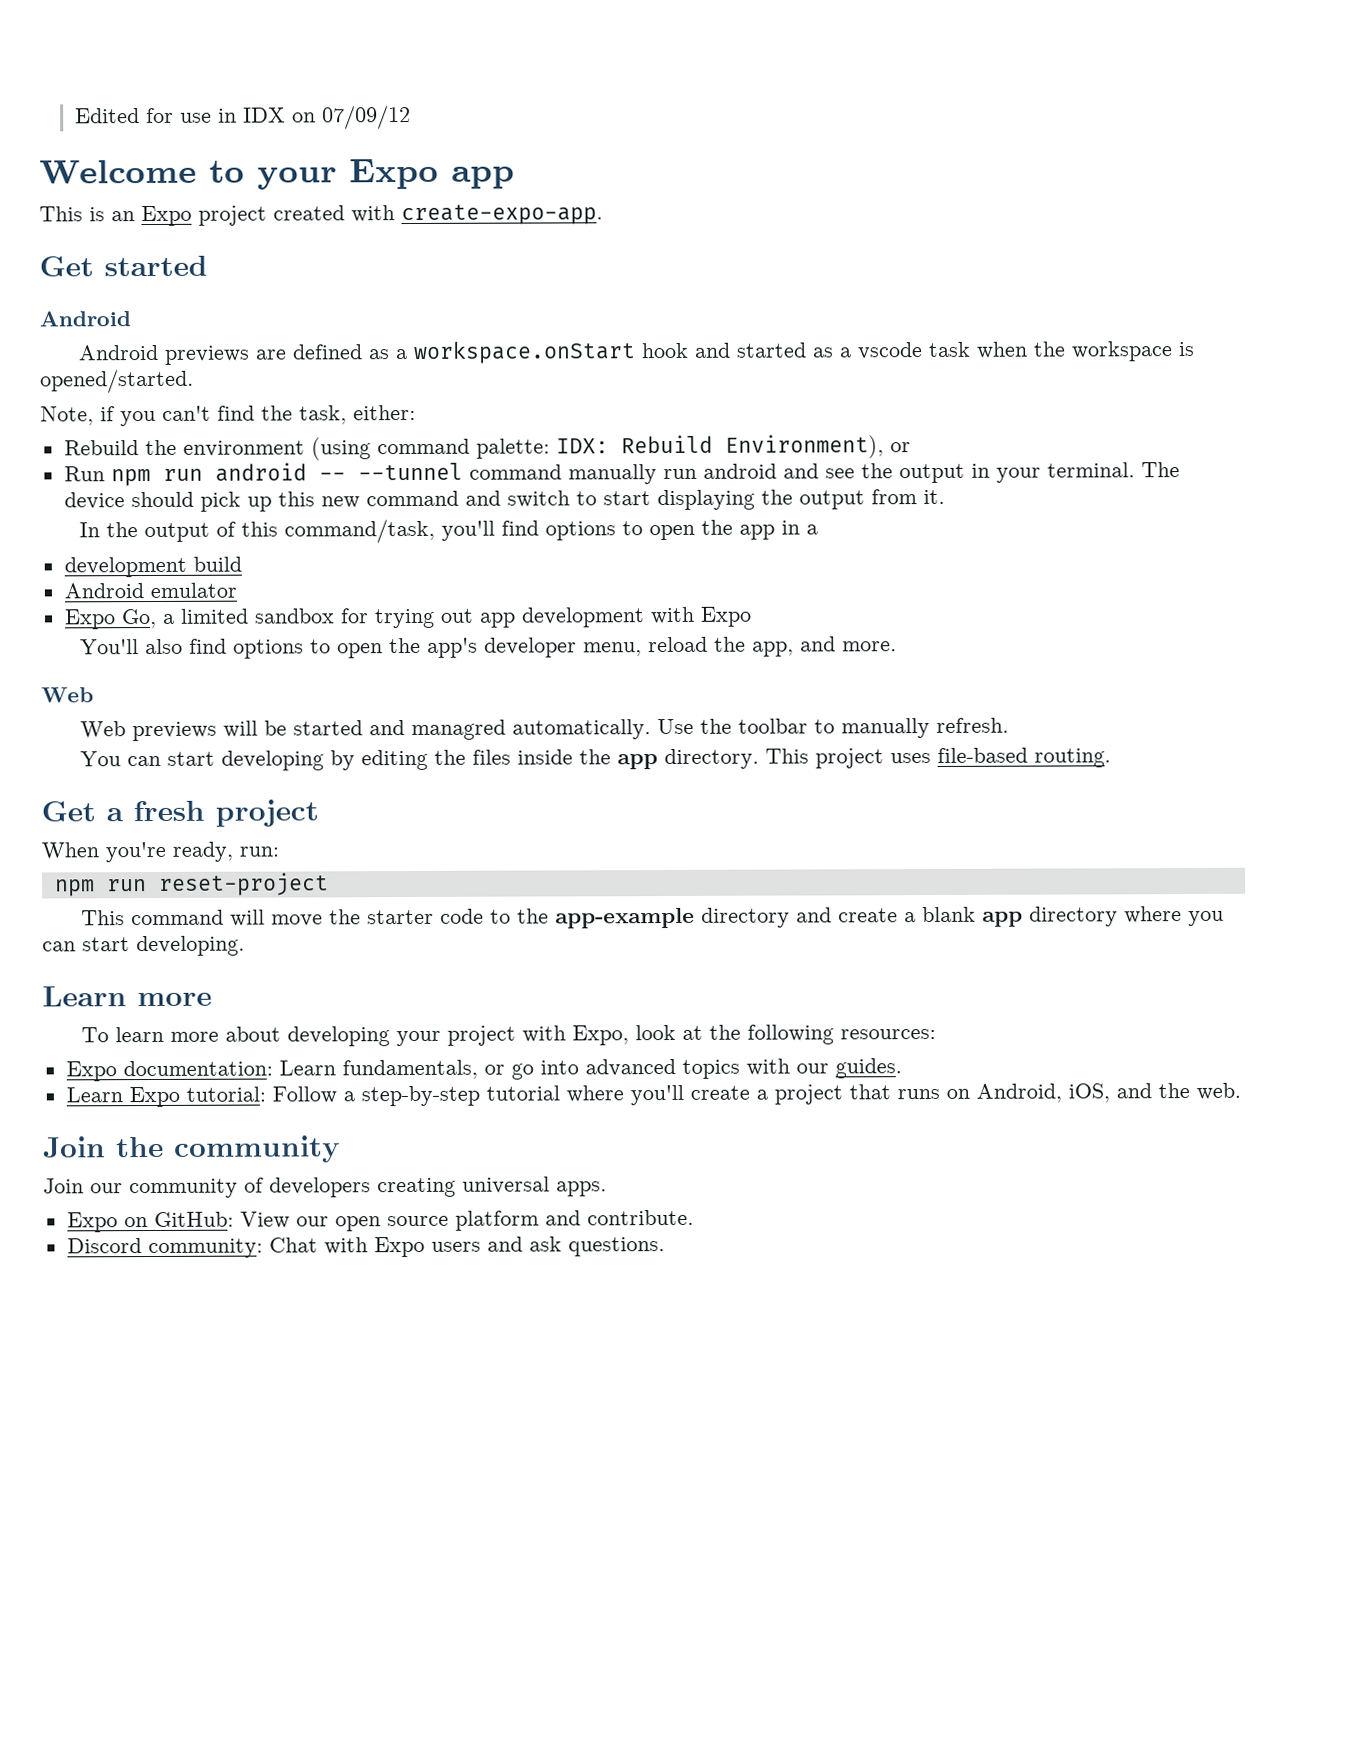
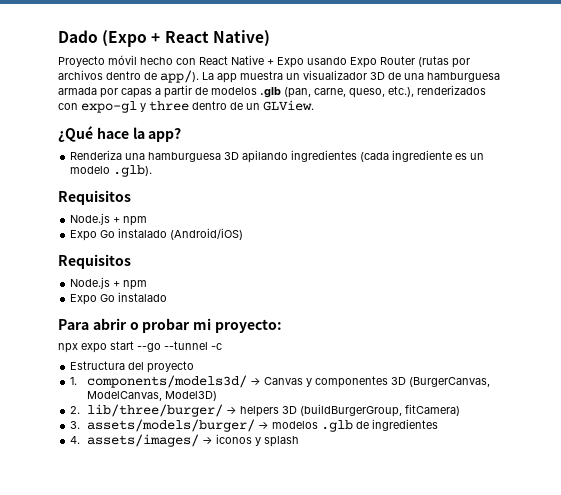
[74,105,411,130] [39,158,515,190] [39,204,603,227] [39,255,208,277] [39,311,131,327] [77,341,1195,365] [40,368,194,394] [40,404,416,427] [63,434,911,461] [63,462,1180,487] [63,489,945,512] [78,518,818,544] [63,556,242,578] [63,582,237,599] [63,606,752,630] [79,636,897,659] [41,687,94,703] [79,717,1009,742] [79,747,1111,771] [41,799,319,827] [41,841,279,863] [54,872,329,897] [80,906,1224,929] [42,935,245,957] [42,986,212,1007] [80,1024,936,1047] [65,1058,902,1082] [65,1082,1241,1108] [43,1135,341,1163] [43,1176,607,1199] [66,1209,694,1233] [66,1236,665,1259] Edited for use in IDX on 07/09/12 // Welcome to your Expo app // This is an Expo project created with create-expo-app. // Get started // Android // Android previews are defined as a workspace.onStart hook and started as a vscode task when the workspace is opened/started. // Note, if you can't find the task, either: // Rebuild the environment (using command palette: IDX: Rebuild Environment), or // Run npm run android -- --tunnel command manually run android and see the output in your terminal. The device should pick up this new command and switch to start displaying the output from it. // In the output of this command/task, you'll find options to open the app in a // development build // Android emulator // Expo Go, a limited sandbox for trying out app development with Expo // You'll also find options to open the app's developer menu, reload the app, and more. // Web // Web previews will be started and managred automatically. Use the toolbar to manually refresh. // You can start developing by editing the files inside the app directory. This project uses file-based routing. // Get a fresh project // When you're ready, run: // npm run reset-project // This command will move the starter code to the app-example directory and create a blank app directory where you can start developing. // Learn more // To learn more about developing your project with Expo, look at the following resources: // Expo documentation: Learn fundamentals, or go into advanced topics with our guides. // Learn Expo tutorial: Follow a step-by-step tutorial where you'll create a project that runs on Android, iOS, and the web. // Join the community // Join our community of developers creating universal apps. // Expo on GitHub: View our open source platform and contribute. // Discord community: Chat with Expo users and ask questions. -> [58,30,270,47] [58,55,470,68] [58,70,500,83] [58,85,486,98] [58,100,314,113] [58,126,182,142] [70,150,485,163] [70,165,153,177] [58,190,131,205] [70,213,148,226] [70,228,244,241] [58,254,131,269] [70,277,148,290] [70,292,168,305] [58,318,282,333] [58,341,222,353] [70,361,195,373] [70,375,491,388] [87,391,218,401] [70,404,461,417] [70,419,439,432] [70,434,300,447] Dado (Expo + React Native) // Proyecto móvil hecho con React Native + Expo usando Expo Router (rutas por archivos dentro de app/). La app muestra un visualizador 3D de una hamburguesa armada por capas a partir de modelos .glb (pan, carne, queso, etc.), renderizados con expo-gl y three dentro de un GLView. // ¿Qué hace la app? // Renderiza una hamburguesa 3D apilando ingredientes (cada ingrediente es un modelo .glb). // Requisitos // Node.js + npm // Expo Go instalado (Android/iOS) // Requisitos // Node.js + npm // Expo Go instalado // Para abrir o probar mi proyecto: // npx expo start --go --tunnel -c // Estructura del proyecto // 1. components/models3d/ → Canvas y componentes 3D (BurgerCanvas, ModelCanvas, Model3D) // 2. lib/three/burger/ → helpers 3D (buildBurgerGroup, fitCamera) // 3. assets/models/burger/ → modelos .glb de ingredientes // 4. assets/images/ → iconos y splash

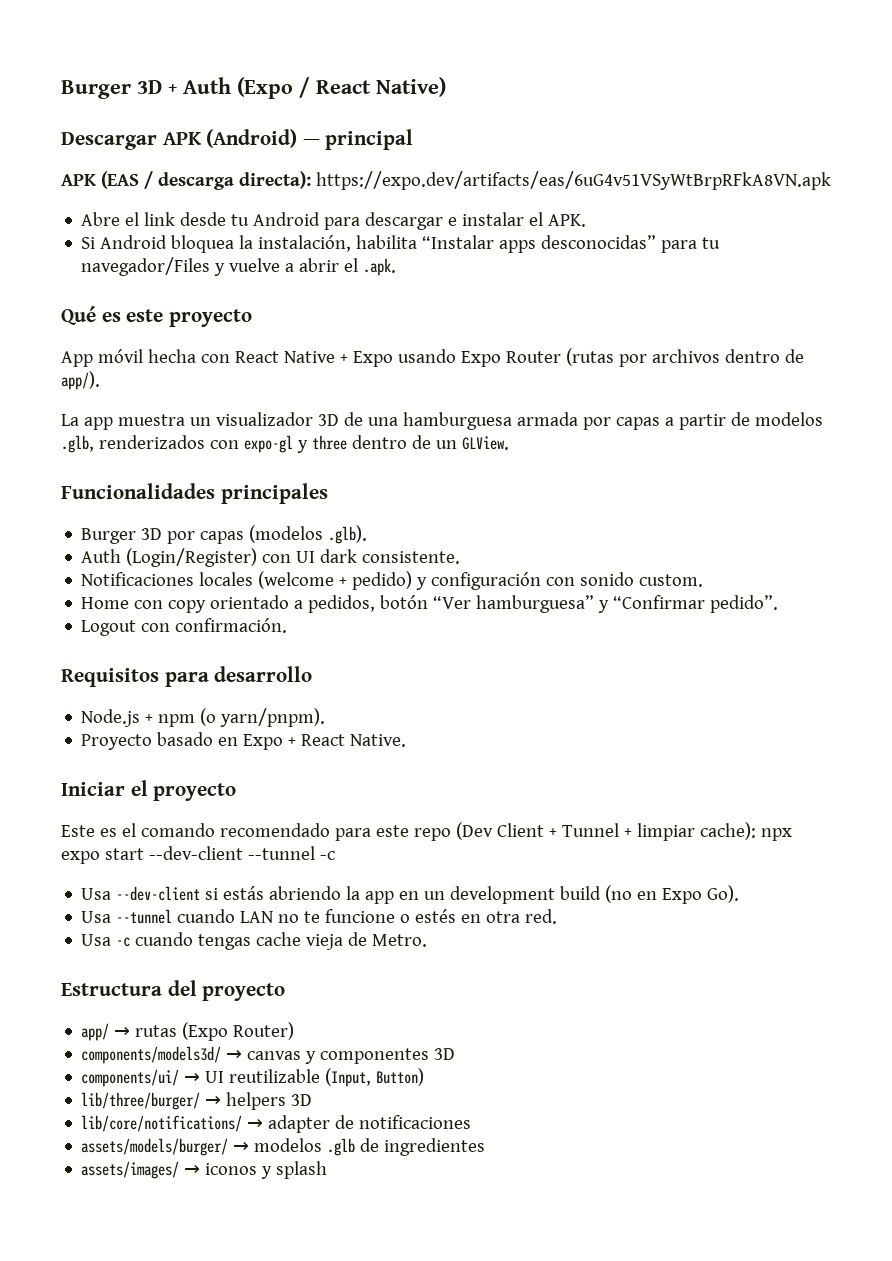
[58,30,270,47] [58,55,173,67] Dado (Expo + React Native) // Proyecto móvil hecho -> [61,77,446,99] [61,129,414,150] [61,171,831,190] [81,212,587,230] [81,235,721,253] [81,257,397,276] [61,306,252,327] [61,349,196,367] Burger 3D + Auth (Expo / React Native) // Descargar APK (Android) — principal // APK (EAS / descarga directa): https://expo.dev/artifacts/eas/6uG4v51VSyWtBrpRFkA8VN.apk // Abre el link desde tu Android para descargar e instalar el APK. // Si Android bloquea la instalación, habilita “Instalar apps desconocidas” para tu navegador/Files y vuelve a abrir el .apk. // Qué es este proyecto // App móvil hecha
(199, 76) none -> (100, 380) //
[260,86,414,98] .glb (pan, carne, queso, etc.), -> [61,435,94,453] .glb,
[58,126,182,142] [70,150,485,163] [70,165,153,177] [58,190,131,205] [70,213,148,226] [70,228,244,241] [58,254,131,269] [70,277,148,290] [70,292,168,305] [58,318,282,333] ¿Qué hace la app? // Renderiza una hamburguesa 3D apilando ingredientes (cada ingrediente es un modelo .glb). // Requisitos // Node.js + npm // Expo Go instalado (Android/iOS) // Requisitos // Node.js + npm // Expo Go instalado // Para abrir o probar mi proyecto: // -> [61,483,328,504] [81,525,368,544] [81,548,461,567] [81,571,704,590] [81,595,779,613] [81,618,288,636] [61,666,313,687] [81,708,326,727] [81,732,407,750] [61,780,237,801] [61,822,756,841] Funcionalidades principales // Burger 3D por capas (modelos .glb). // Auth (Login/Register) con UI dark consistente. // Notificaciones locales (welcome + pedido) y configuración con sonido custom. // Home con copy orientado a pedidos, botón “Ver hamburguesa” y “Confirmar pedido”. // Logout con confirmación. // Requisitos para desarrollo // Node.js + npm (o yarn/pnpm). // Proyecto basado en Expo + React Native. // Iniciar el proyecto // Este es el comando recomendado para este repo (Dev Client + Tunnel + limpiar cache):
[137,343,161,352] --go -> [148,846,243,860] --dev-client
[70,361,195,373] [70,377,78,385] Estructura del proyecto // 1. -> [81,885,740,904] [81,909,558,924] [81,932,428,950] [61,980,286,1001] [81,1022,295,1041] Usa --dev-client si estás abriendo la app en un development build (no en Expo Go). // Usa --tunnel cuando LAN no te funcione o estés en otra red. // Usa -c cuando tengas cache vieja de Metro. // Estructura del proyecto // app/ → rutas (Expo Router) //
[264,377,304,385] Canvas -> [247,1051,302,1060] canvas
[409,377,491,387] [87,391,218,401] [70,406,81,414] (BurgerCanvas, ModelCanvas, Model3D) // 2. -> [81,1068,425,1087] // components/ui/ → UI reutilizable (Input, Button) //
[300,404,461,417] [70,421,81,429] (buildBurgerGroup, fitCamera) // 3. -> [81,1115,472,1133] // lib/core/notifications/ → adapter de notificaciones //
[70,436,81,444] 4. -> (486, 1147) none

